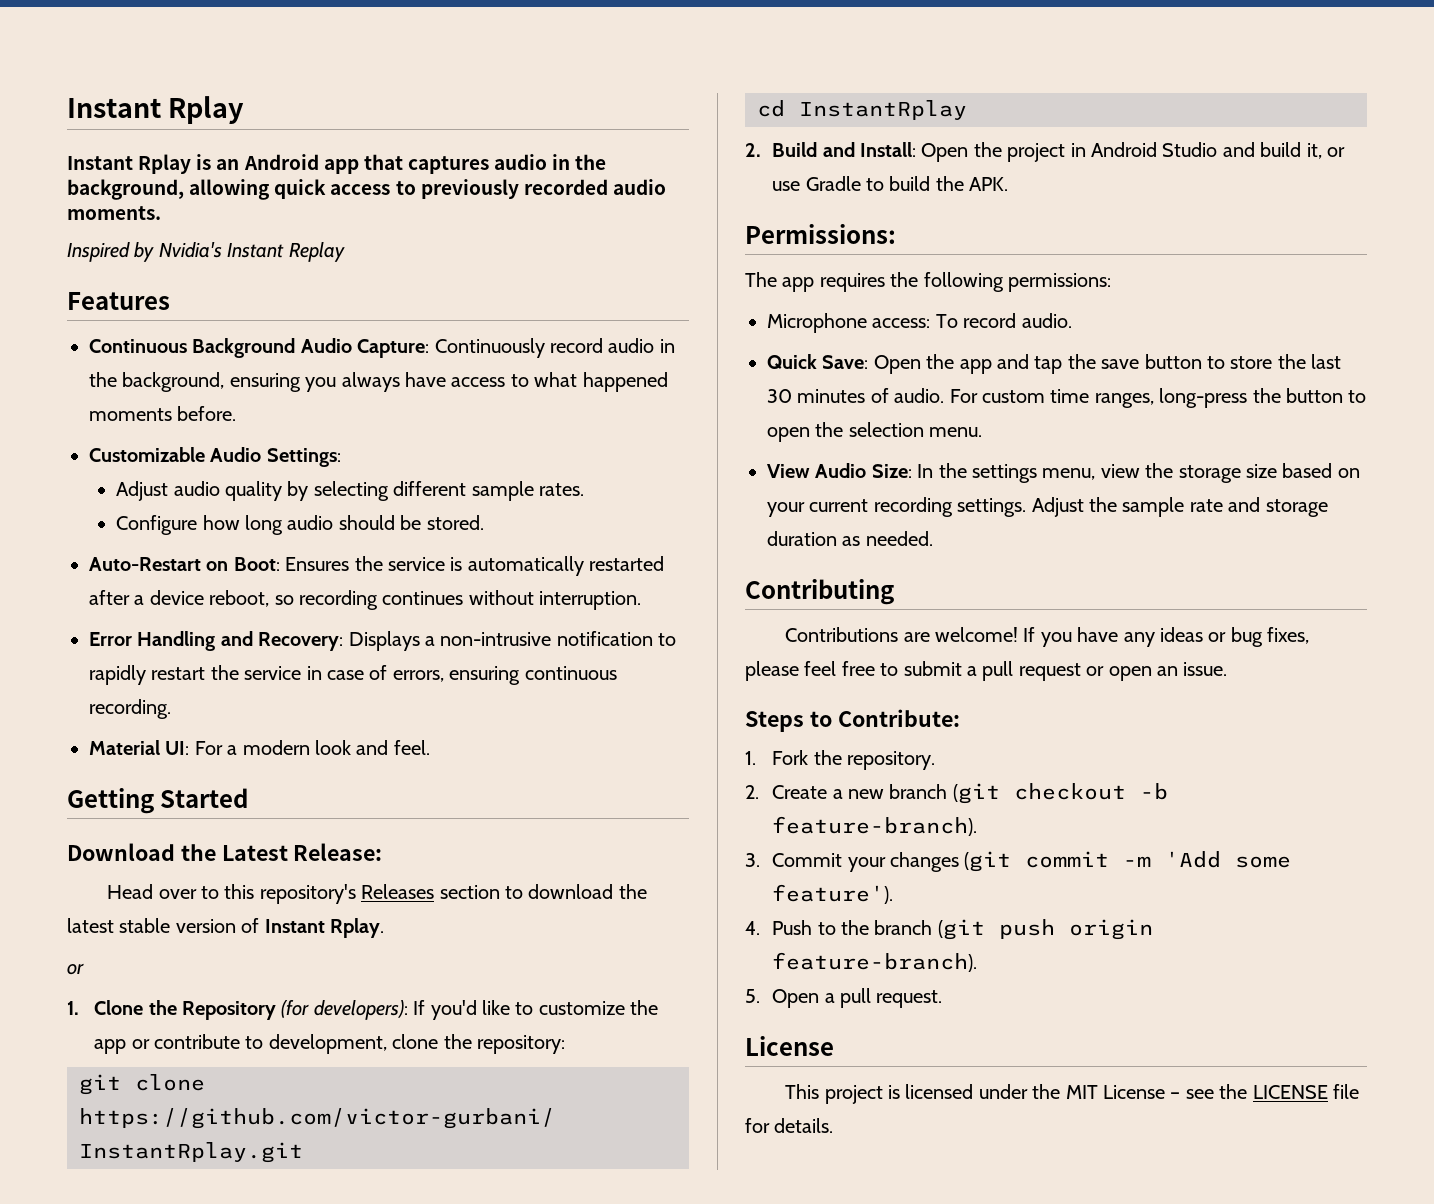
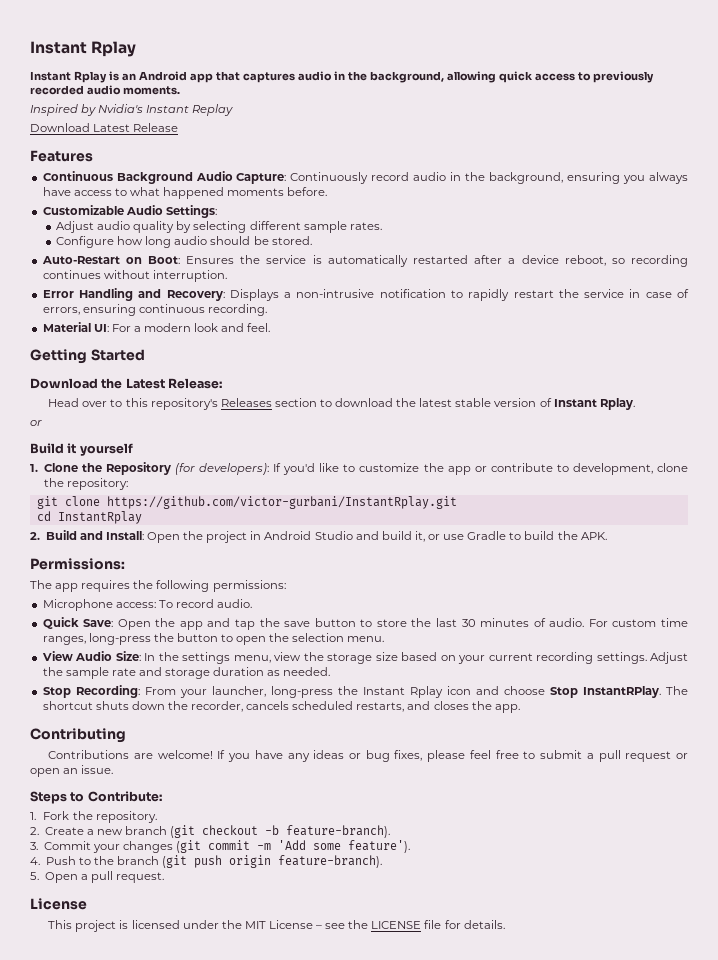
(345, 252) none -> [30,123,179,132] // Download Latest Release
(84, 969) none -> [30,443,133,456] // Build it yourself
(933, 538) none -> [42,685,688,698] [42,701,520,713] // Stop Recording: From your launcher, long-press the Instant Rplay icon and choose Stop InstantRPlay. The shortcut shuts down the recorder, cancels scheduled restarts, and closes the app.

